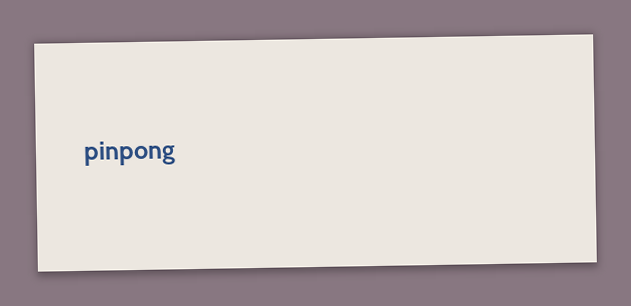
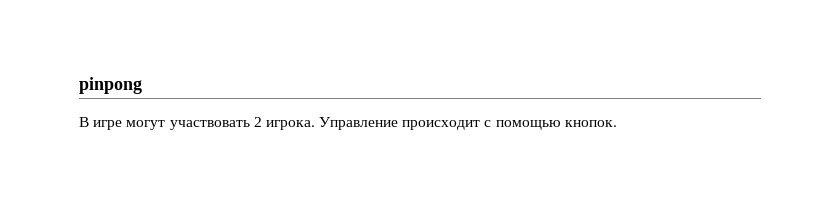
(176, 153) none -> [79,117,617,130] // В игре могут участвовать 2 игрока. Управление происходит с помощью кнопок.

